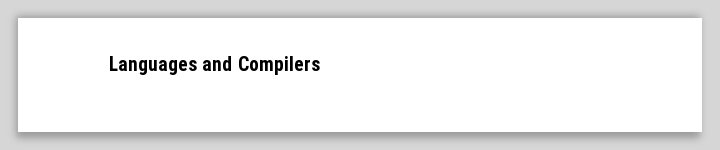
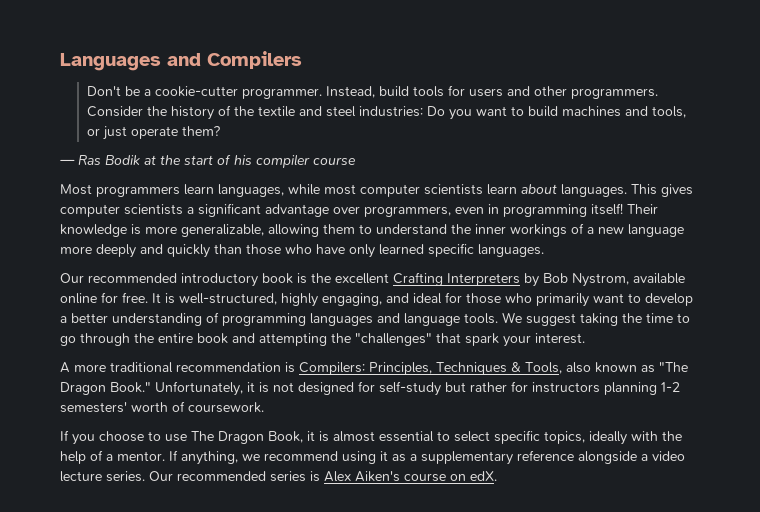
(320, 65) none -> [86,85,658,99] [86,105,686,120] [86,126,220,140] [60,154,356,168] [60,184,693,197] [60,203,658,217] [60,223,684,237] [60,243,544,258] [60,272,685,287] [60,292,693,307] [60,312,690,326] [60,333,585,347] [60,362,688,375] [60,381,680,396] [60,401,264,413] [60,430,682,445] [60,450,685,465] [60,471,497,482] // Don't be a cookie-cutter programmer. Instead, build tools for users and other programmers. Consider the history of the textile and steel industries: Do you want to build machines and tools, or just operate them? // — Ras Bodik at the start of his compiler course // Most programmers learn languages, while most computer scientists learn about languages. This gives computer scientists a significant advantage over programmers, even in programming itself! Their knowledge is more generalizable, allowing them to understand the inner workings of a new language more deeply and quickly than those who have only learned specific languages. // Our recommended introductory book is the excellent Crafting Interpreters by Bob Nystrom, available online for free. It is well-structured, highly engaging, and ideal for those who primarily want to develop a better understanding of programming languages and language tools. We suggest taking the time to go through the entire book and attempting the "challenges" that spark your interest. // A more traditional recommendation is Compilers: Principles, Techniques & Tools, also known as "The Dragon Book." Unfortunately, it is not designed for self-study but rather for instructors planning 1-2 semesters' worth of coursework. // If you choose to use The Dragon Book, it is almost essential to select specific topics, ideally with the help of a mentor. If anything, we recommend using it as a supplementary reference alongside a video lecture series. Our recommended series is Alex Aiken's course on edX.

